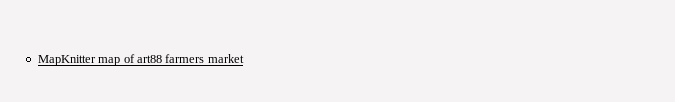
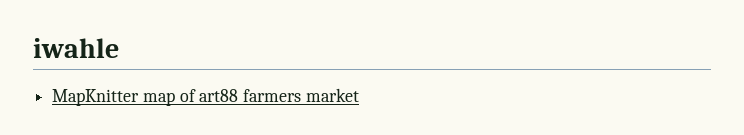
(37, 60) none -> [33,38,119,58] iwahle //

